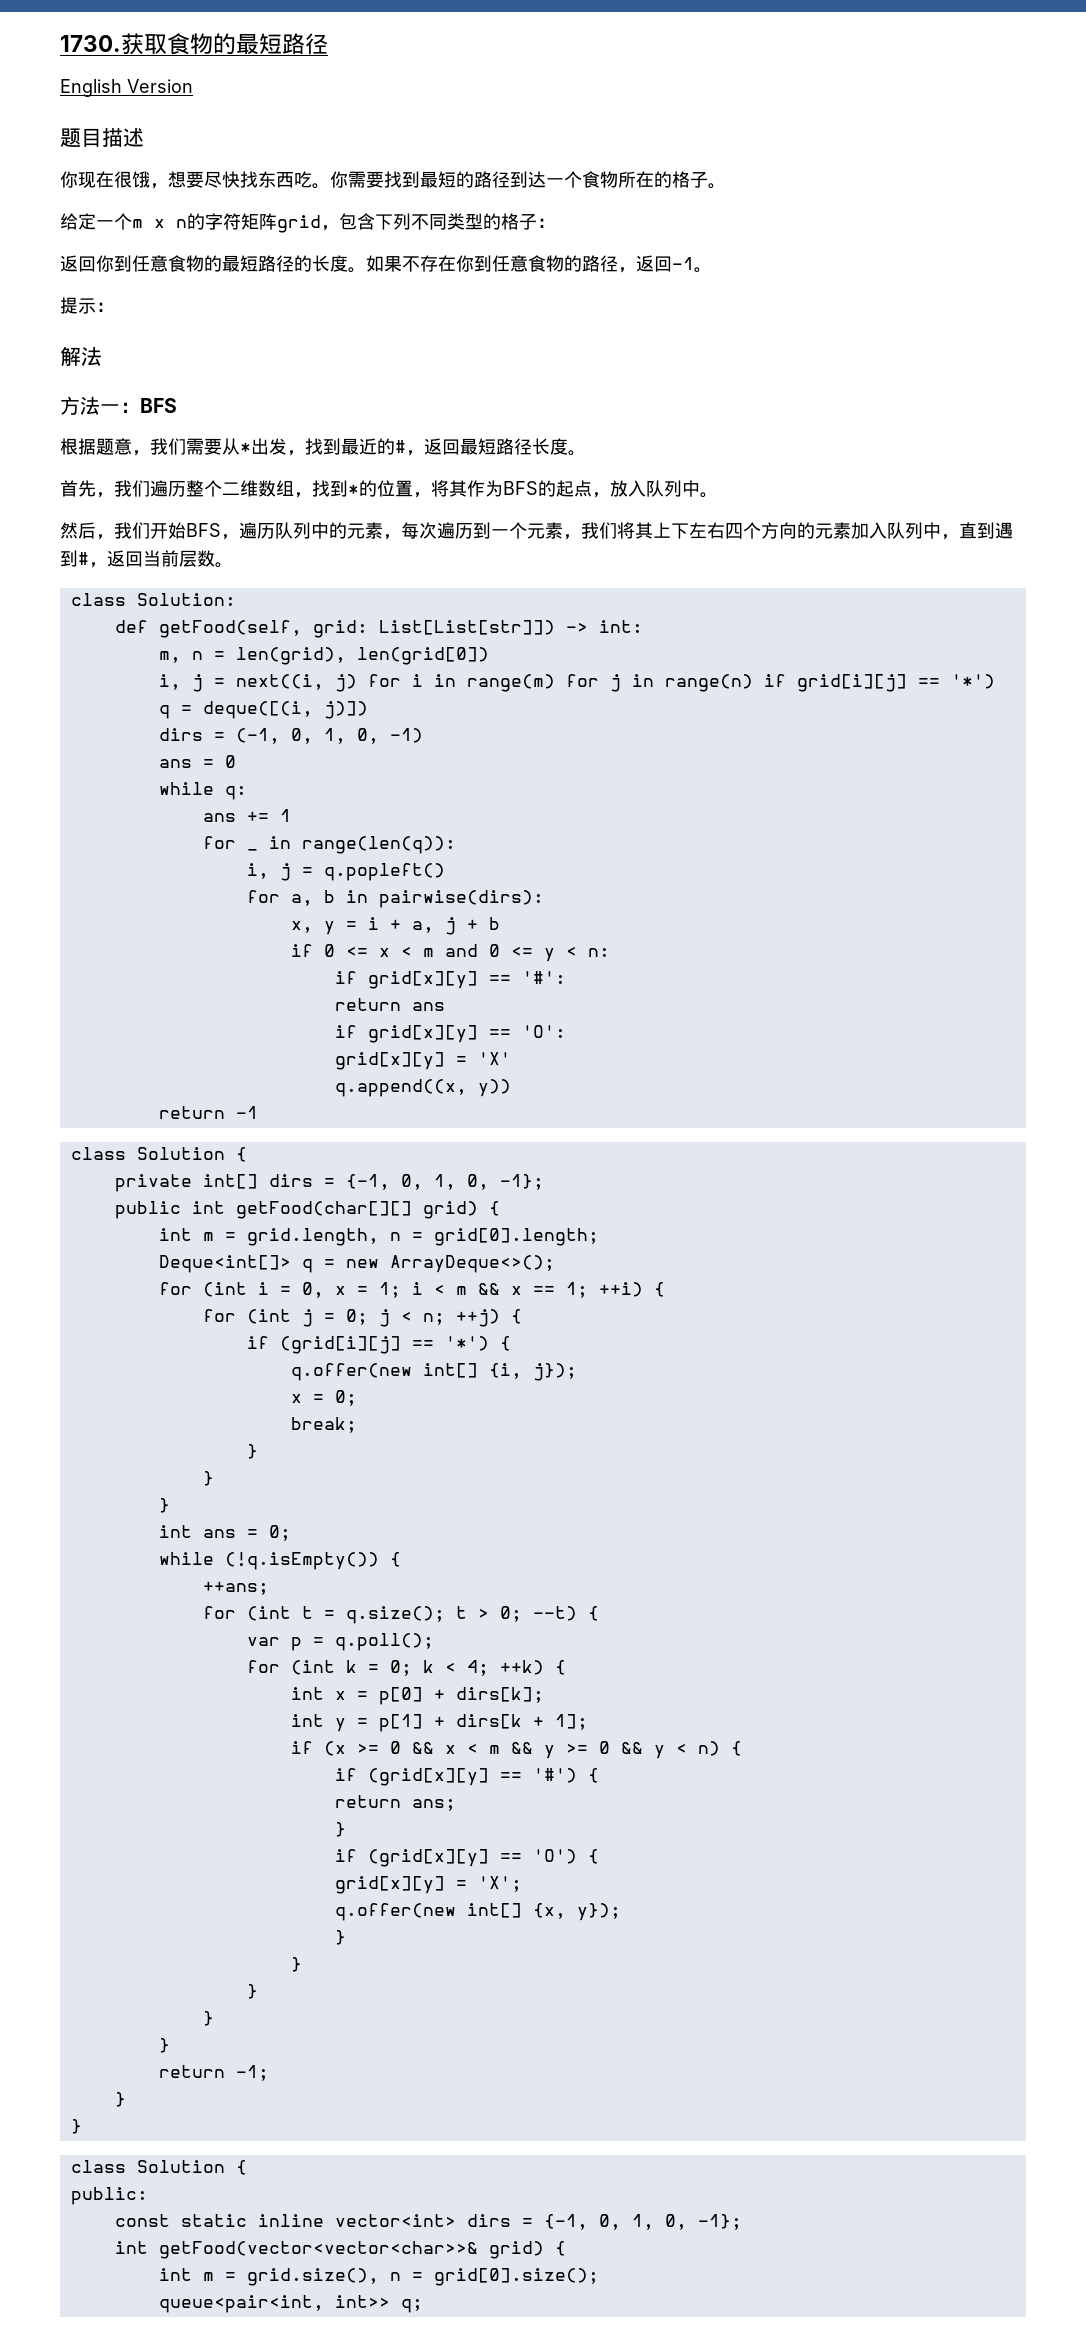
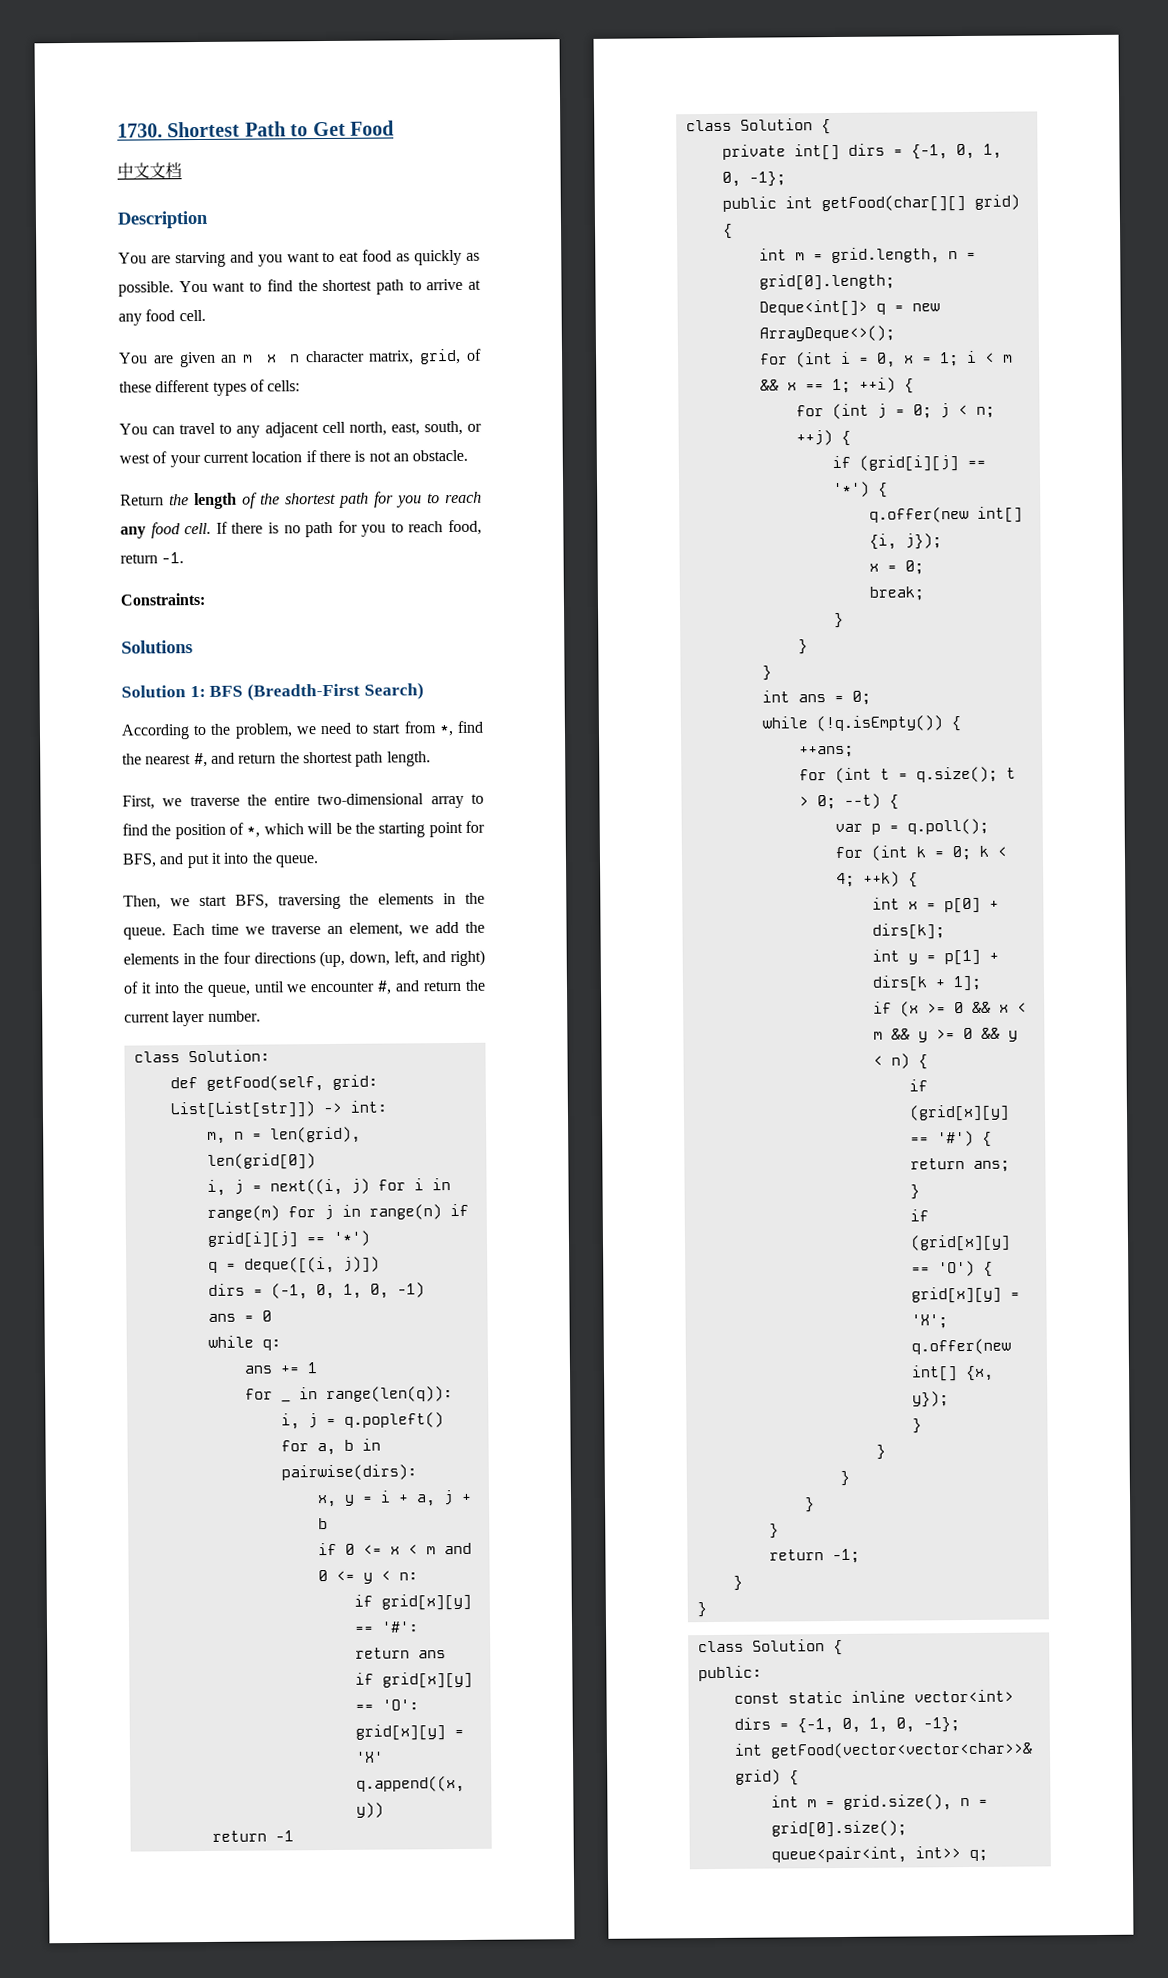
[121,33,328,55] [60,79,193,97] [60,128,144,148] [60,171,726,189] [60,213,555,233] [60,255,712,273] [60,297,114,314] [60,346,102,366] [60,396,177,415] [60,438,586,456] [60,480,718,498] [60,522,1013,540] [60,550,233,568] 获取食物的最短路径 // English Version // 题目描述 // 你现在很饿，想要尽快找东西吃。你需要找到最短的路径到达一个食物所在的格子。 // 给定一个m x n的字符矩阵grid，包含下列不同类型的格子： // 返回你到任意食物的最短路径的长度。如果不存在你到任意食物的路径，返回-1。 // 提示： // 解法 // 方法一：BFS // 根据题意，我们需要从*出发，找到最近的#，返回最短路径长度。 // 首先，我们遍历整个二维数组，找到*的位置，将其作为BFS的起点，放入队列中。 // 然后，我们开始BFS，遍历队列中的元素，每次遍历到一个元素，我们将其上下左右四个方向的元素加入队列中，直到遇到#，返回当前层数。 -> [167,120,394,138] [117,162,182,179] [117,210,209,229] [118,249,481,268] [118,278,481,297] [118,309,206,326] [118,348,482,368] [119,379,301,396] [119,420,483,438] [119,449,469,468] [120,491,482,510] [120,519,482,539] [120,552,185,564] [120,592,205,606] [121,640,193,654] [121,682,424,701] [121,720,483,740] [122,751,431,768] [122,793,484,810] [122,820,486,840] [122,852,319,869] [123,892,485,910] [123,921,485,940] [123,949,486,968] [123,979,487,997] [124,1010,261,1027] Shortest Path to Get Food // 中文文档 // Description // You are starving and you want to eat food as quickly as possible. You want to find the shortest path to arrive at any food cell. // You are given an m x n character matrix, grid, of these different types of cells: // You can travel to any adjacent cell north, east, south, or west of your current location if there is not an obstacle. // Return the length of the shortest path for you to reach any food cell. If there is no path for you to reach food, return -1. // Constraints: // Solutions // Solution 1: BFS (Breadth-First Search) // According to the problem, we need to start from *, find the nearest #, and return the shortest path length. // First, we traverse the entire two-dimensional array to find the position of *, which will be the starting point for BFS, and put it into the queue. // Then, we start BFS, traversing the elements in the queue. Each time we traverse an element, we add the elements in the four directions (up, down, left, and right) of it into the queue, until we encounter #, and return the current layer number.

